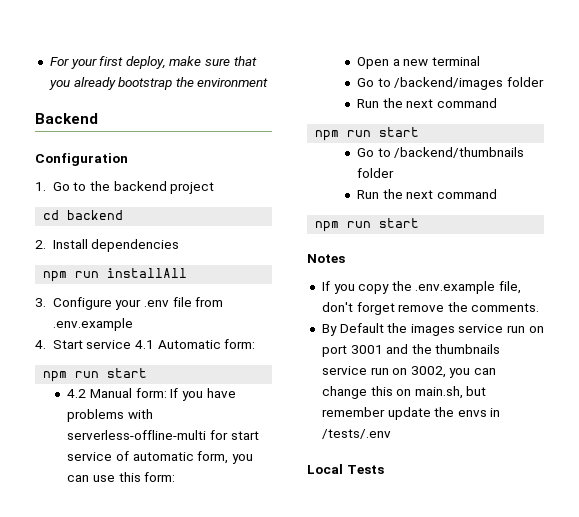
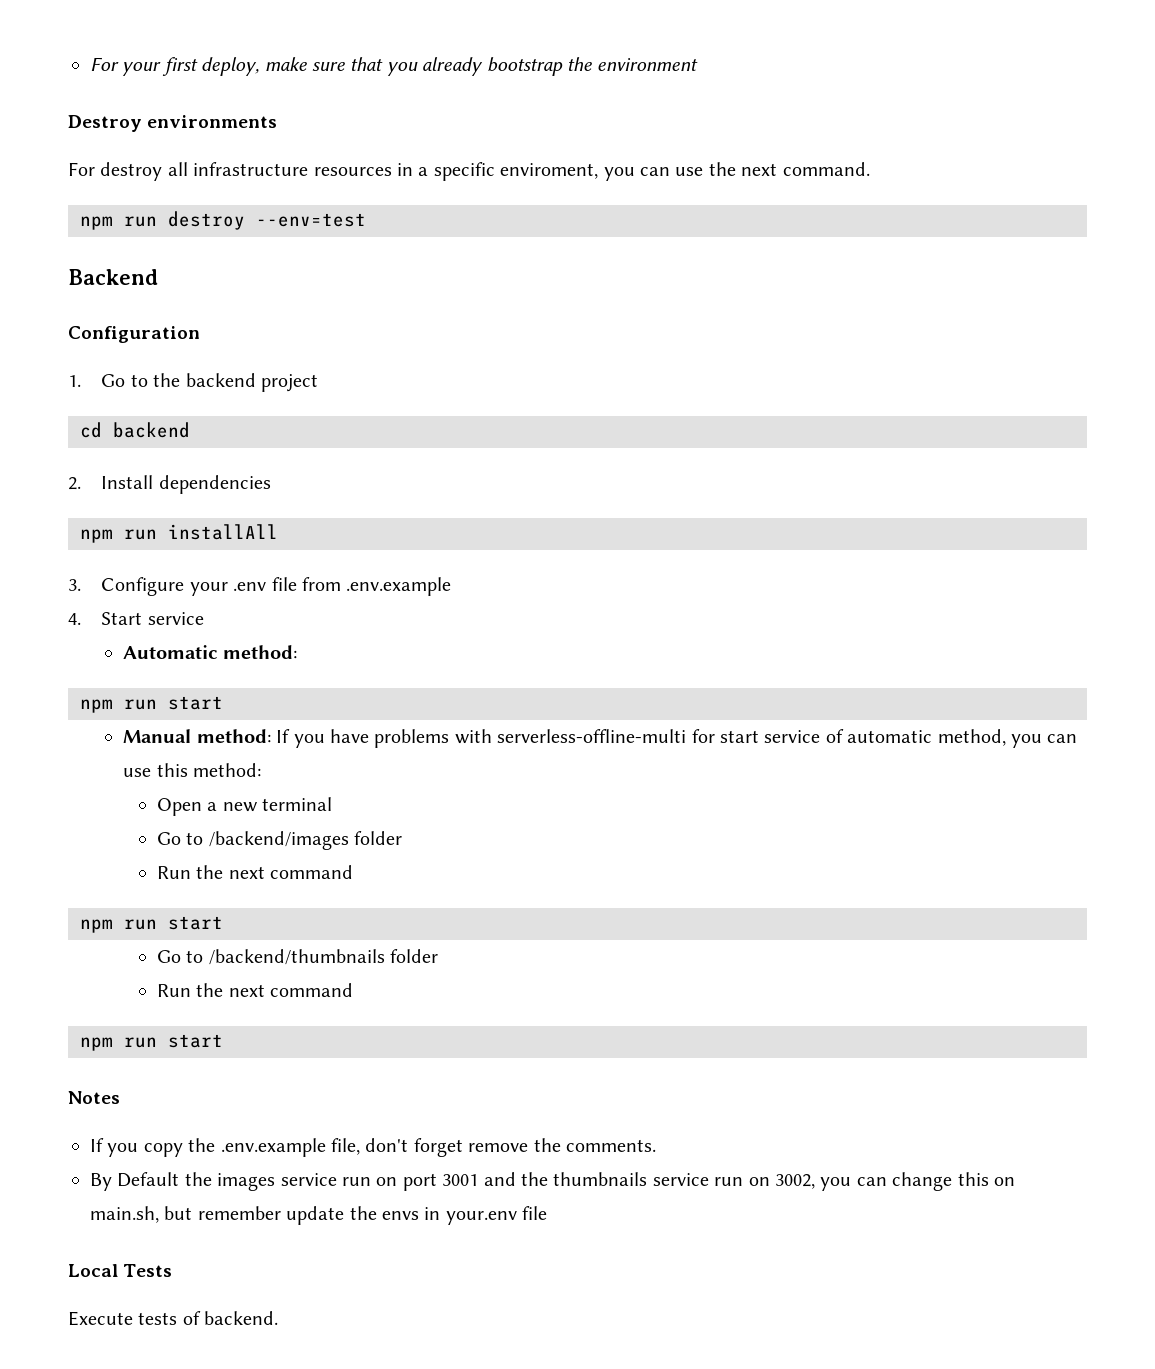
(269, 82) none -> [68,115,278,132] [68,162,870,181] [80,211,366,230] // Destroy environments // For destroy all infrastructure resources in a specific enviroment, you can use the next command. // npm run destroy --env=test
[135,339,256,349] [43,368,148,382] [67,388,167,398] 4.1 Automatic form: // npm run start // 4.2 Manual form: -> [123,645,297,659] [80,696,223,713] [123,729,271,743] // Automatic method: // npm run start // Manual method:
[197,451,229,464] form, -> [937,729,1006,746] method,
[144,472,176,482] form: -> [193,763,262,777] method:
[321,429,391,439] /tests/.env -> [445,1206,548,1225] your.env file
(384, 469) none -> [68,1311,279,1326] // Execute tests of backend.

